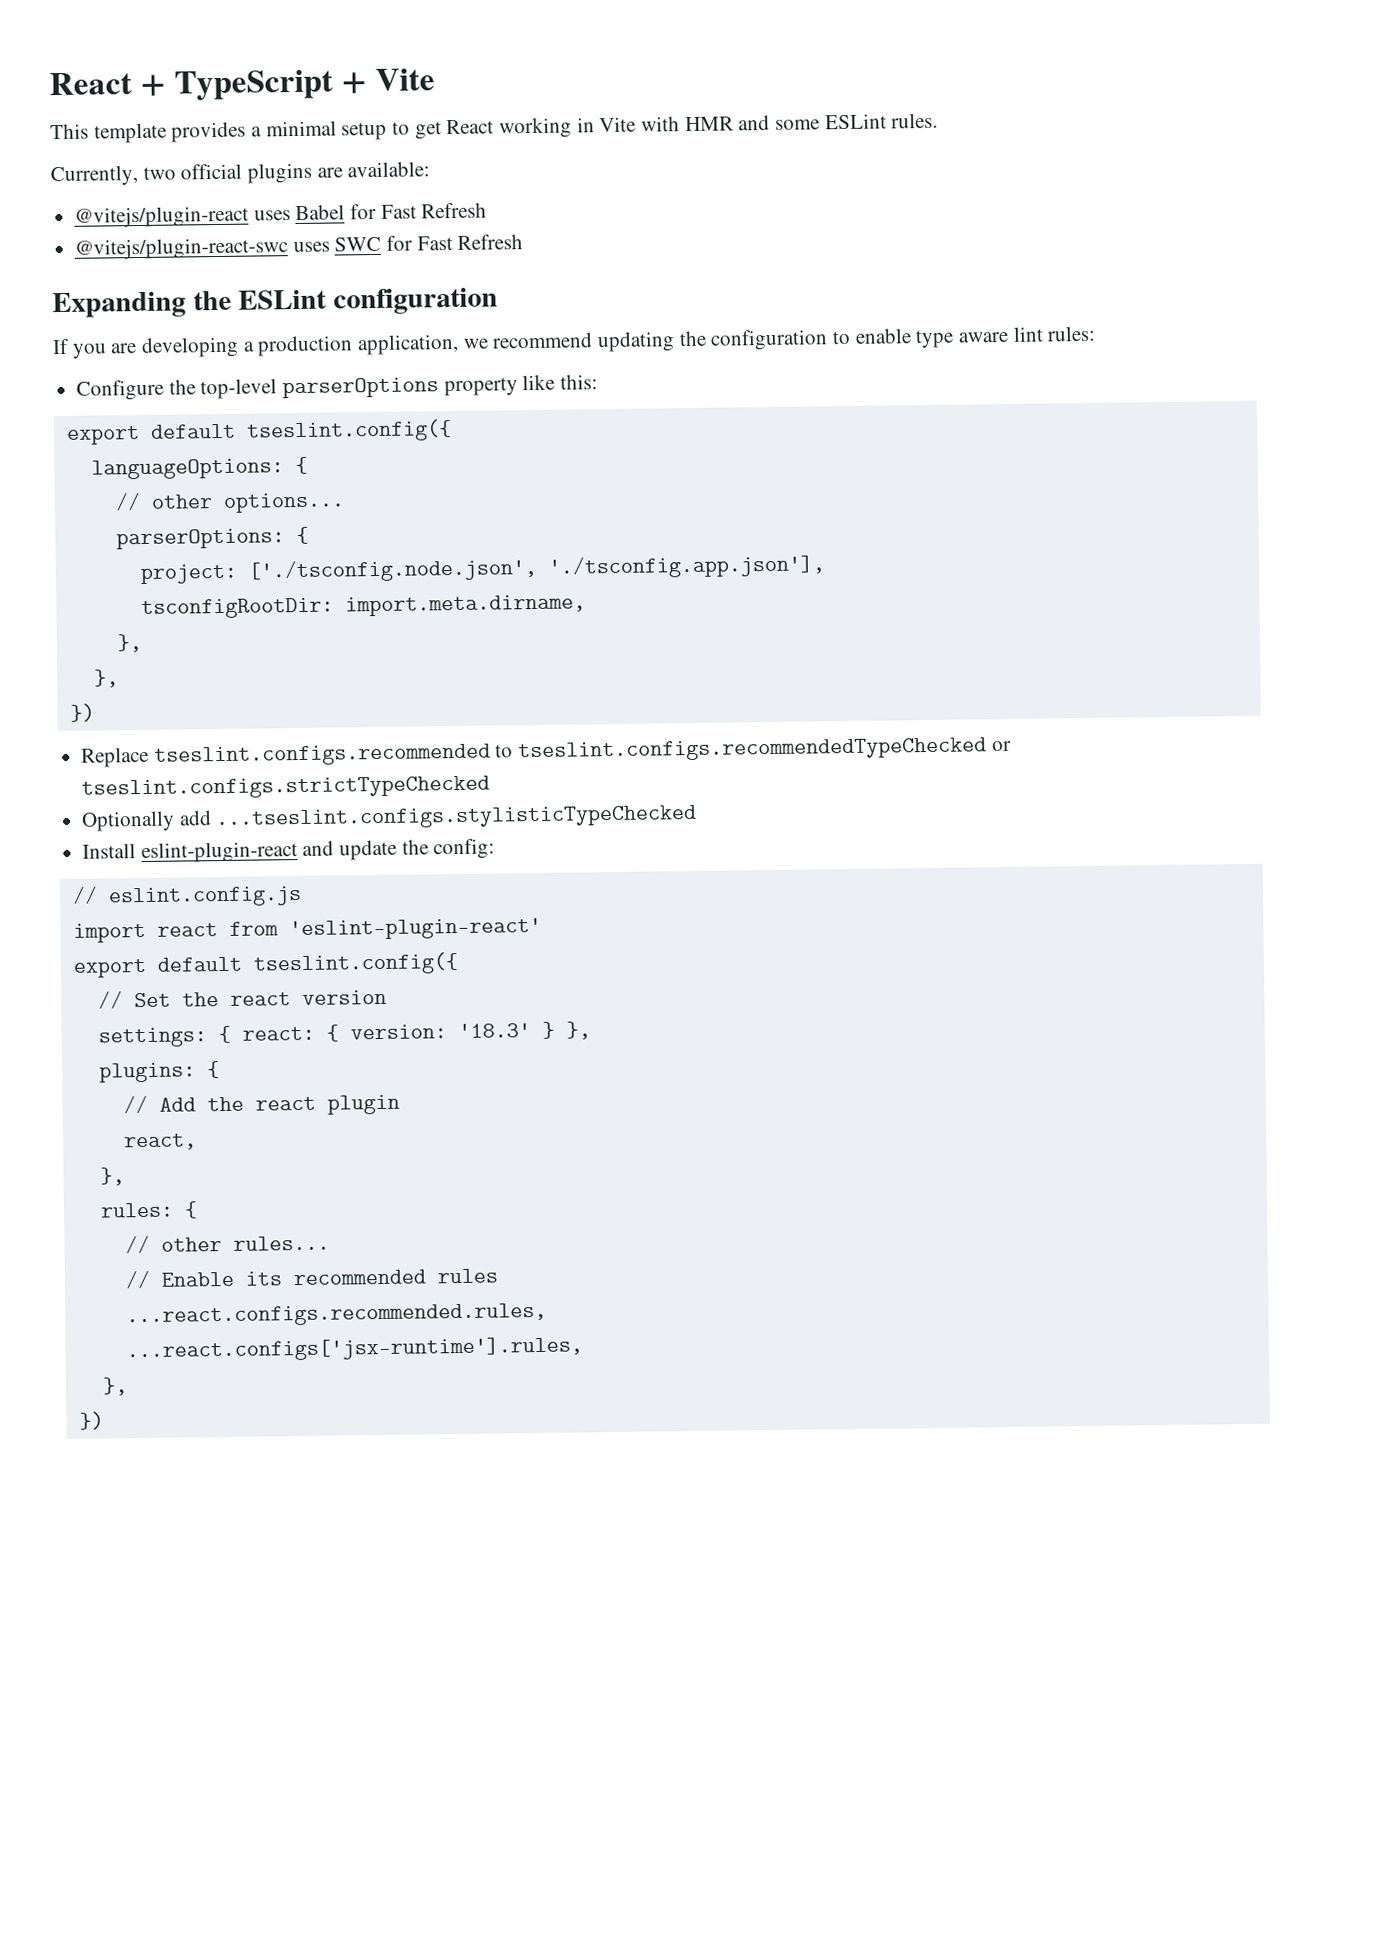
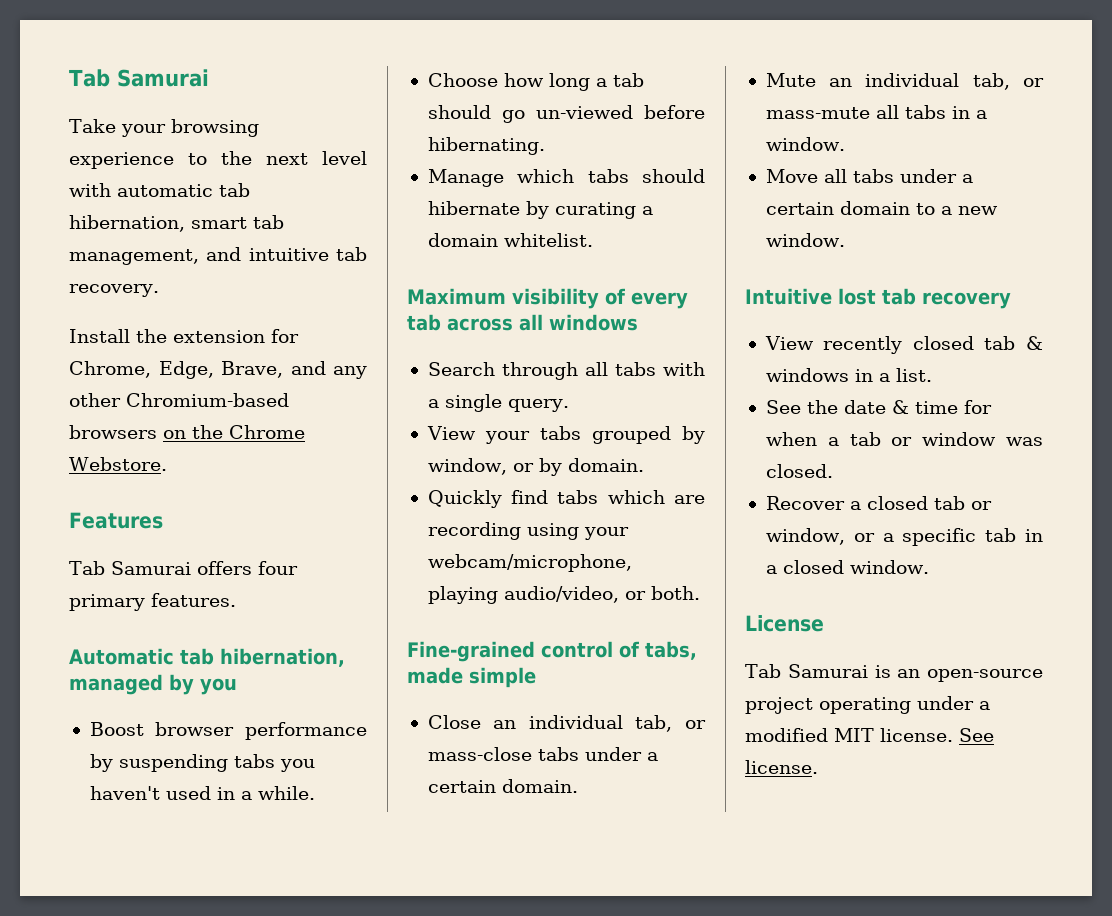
[49,68,435,101] [50,112,939,144] [50,161,431,187] [74,202,488,228] [74,234,524,260] [52,287,499,319] [52,325,1096,359] [76,374,599,401] [66,419,452,445] [90,456,308,480] [114,492,345,513] [115,526,309,550] [139,554,825,585] [140,594,586,620] [116,634,142,653] [93,669,119,688] [69,703,95,722] [81,737,1012,768] [81,775,491,800] [81,804,698,832] [82,838,496,864] [71,885,302,908] [72,917,542,943] [72,952,459,978] [97,989,387,1009] [97,1021,591,1048] [98,1061,220,1083] [122,1094,400,1115] [123,1133,197,1151] [99,1167,125,1186] [99,1201,198,1219] [124,1235,330,1254] [124,1268,498,1289] [125,1302,547,1328] [125,1336,583,1363] [102,1377,128,1396] [78,1411,104,1430] React + TypeScript + Vite // This template provides a minimal setup to get React working in Vite with HMR and some ESLint rules. // Currently, two official plugins are available: // @vitejs/plugin-react uses Babel for Fast Refresh // @vitejs/plugin-react-swc uses SWC for Fast Refresh // Expanding the ESLint configuration // If you are developing a production application, we recommend updating the configuration to enable type aware lint rules: // Configure the top-level parserOptions property like this: // export default tseslint.config({ // languageOptions: { // // other options... // parserOptions: { // project: ['./tsconfig.node.json', './tsconfig.app.json'], // tsconfigRootDir: import.meta.dirname, // }, // }, // }) // Replace tseslint.configs.recommended to tseslint.configs.recommendedTypeChecked or tseslint.configs.strictTypeChecked // Optionally add ...tseslint.configs.stylisticTypeChecked // Install eslint-plugin-react and update the config: // // eslint.config.js // import react from 'eslint-plugin-react' // export default tseslint.config({ // // Set the react version // settings: { react: { version: '18.3' } }, // plugins: { // // Add the react plugin // react, // }, // rules: { // // other rules... // // Enable its recommended rules // ...react.configs.recommended.rules, // ...react.configs['jsx-runtime'].rules, // }, // }) -> [69,69,209,87] [69,119,259,137] [69,151,367,169] [69,183,250,197] [69,215,284,232] [69,247,367,265] [69,284,159,297] [69,329,299,343] [69,361,367,379] [69,393,289,407] [69,425,305,439] [69,457,167,471] [69,512,163,529] [69,561,298,575] [69,593,236,611] [69,648,345,667] [69,674,237,695] [89,722,367,740] [89,754,315,772] [89,786,315,800] [427,73,644,91] [427,105,705,123] [427,137,545,155] [427,169,705,187] [427,201,653,219] [427,233,593,247] [407,288,688,309] [407,314,638,331] [427,362,705,380] [427,394,569,412] [426,426,705,444] [427,458,644,476] [427,490,705,508] [427,522,629,540] [427,554,632,572] [427,586,700,604] [407,641,697,662] [407,667,536,688] [427,715,706,732] [427,747,658,761] [427,779,578,793] [765,73,1044,90] [765,105,987,119] [765,137,845,151] [765,169,973,183] [765,201,998,215] [765,233,845,247] [745,288,1011,309] [764,336,1043,354] [765,368,932,382] [765,400,992,414] [765,432,1043,446] [765,464,833,478] [765,496,992,510] [765,528,1043,546] [765,560,929,574] [745,615,824,632] [745,664,1043,682] [745,696,990,714] [745,728,994,742] [745,760,818,774] Tab Samurai // Take your browsing experience to the next level with automatic tab hibernation, smart tab management, and intuitive tab recovery. // Install the extension for Chrome, Edge, Brave, and any other Chromium-based browsers on the Chrome Webstore. // Features // Tab Samurai offers four primary features. // Automatic tab hibernation, managed by you // Boost browser performance by suspending tabs you haven't used in a while. // Choose how long a tab should go un-viewed before hibernating. // Manage which tabs should hibernate by curating a domain whitelist. // Maximum visibility of every tab across all windows // Search through all tabs with a single query. // View your tabs grouped by window, or by domain. // Quickly find tabs which are recording using your webcam/microphone, playing audio/video, or both. // Fine-grained control of tabs, made simple // Close an individual tab, or mass-close tabs under a certain domain. // Mute an individual tab, or mass-mute all tabs in a window. // Move all tabs under a certain domain to a new window. // Intuitive lost tab recovery // View recently closed tab & windows in a list. // See the date & time for when a tab or window was closed. // Recover a closed tab or window, or a specific tab in a closed window. // License // Tab Samurai is an open-source project operating under a modified MIT license. See license.

